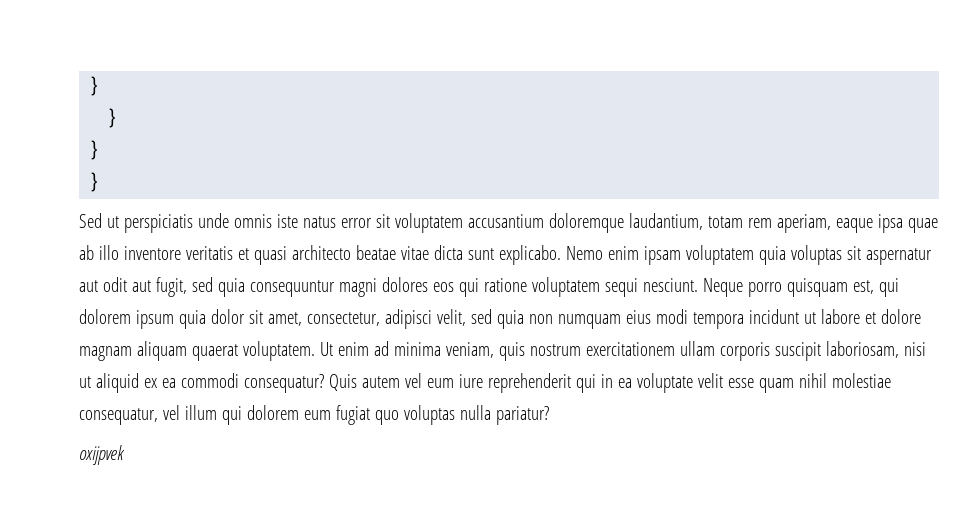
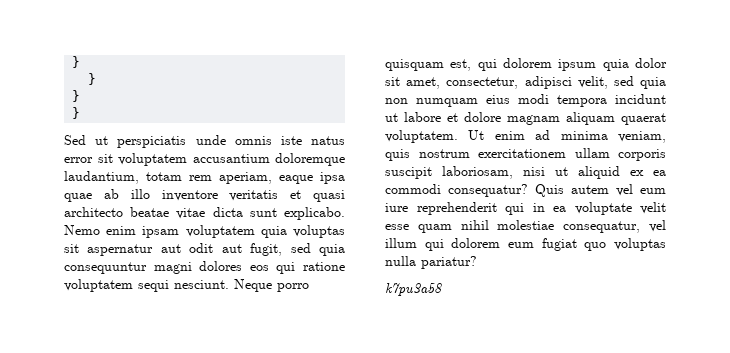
[79,445,125,465] oxijpvek -> [385,283,442,296] k7pu3a58

